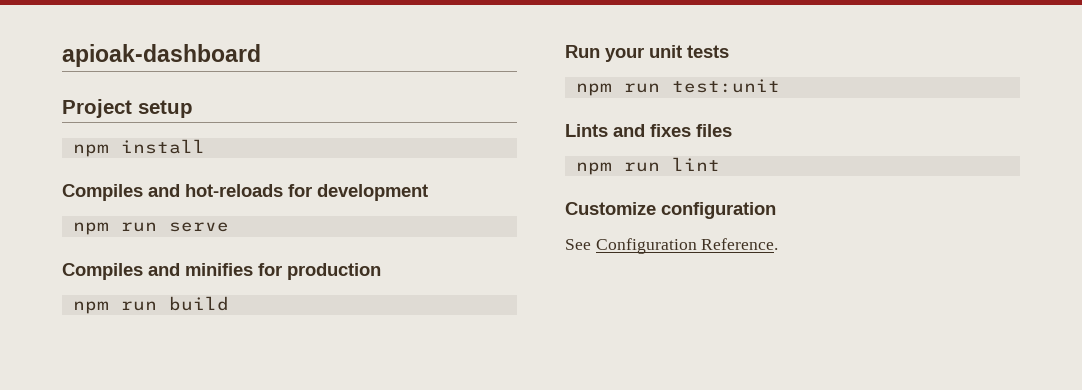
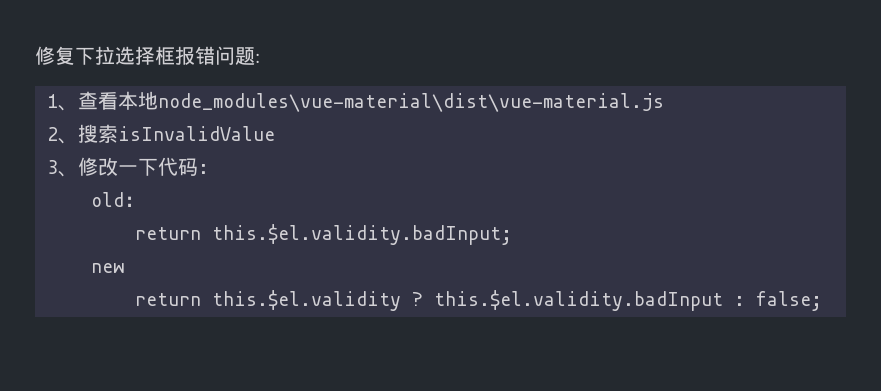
[62,44,261,67] [62,99,193,118] [72,139,205,157] [62,184,428,201] [72,222,229,235] [62,263,381,280] [72,296,229,314] [565,45,729,62] [575,79,780,96] [565,124,732,137] [575,157,720,175] [565,202,776,219] [565,238,779,254] apioak-dashboard // Project setup // npm install // Compiles and hot-reloads for development // npm run serve // Compiles and minifies for production // npm run build // Run your unit tests // npm run test:unit // Lints and fixes files // npm run lint // Customize configuration // See Configuration Reference. -> [35,46,260,65] [47,91,664,112] [47,124,275,144] [47,157,209,177] [91,192,144,207] [135,224,512,245] [91,263,124,273] [135,290,822,311] 修复下拉选择框报错问题: // 1、查看本地node_modules\vue-material\dist\vue-material.js // 2、搜索isInvalidValue // 3、修改一下代码: // old： // return this.$el.validity.badInput; // new // return this.$el.validity ? this.$el.validity.badInput : false;

